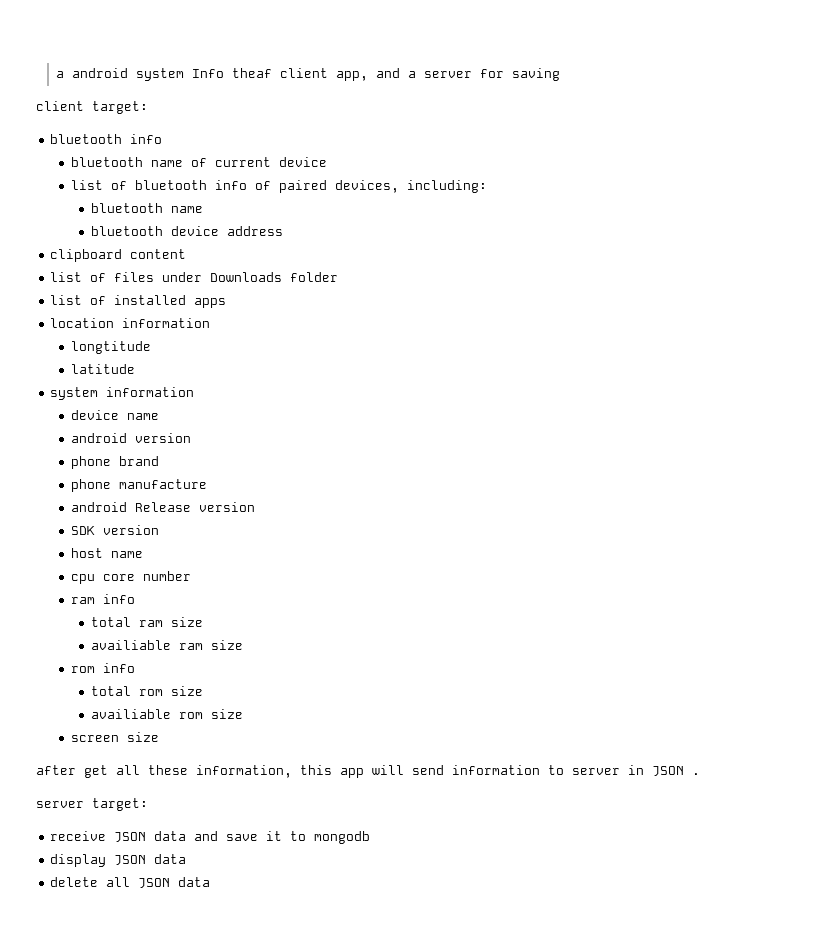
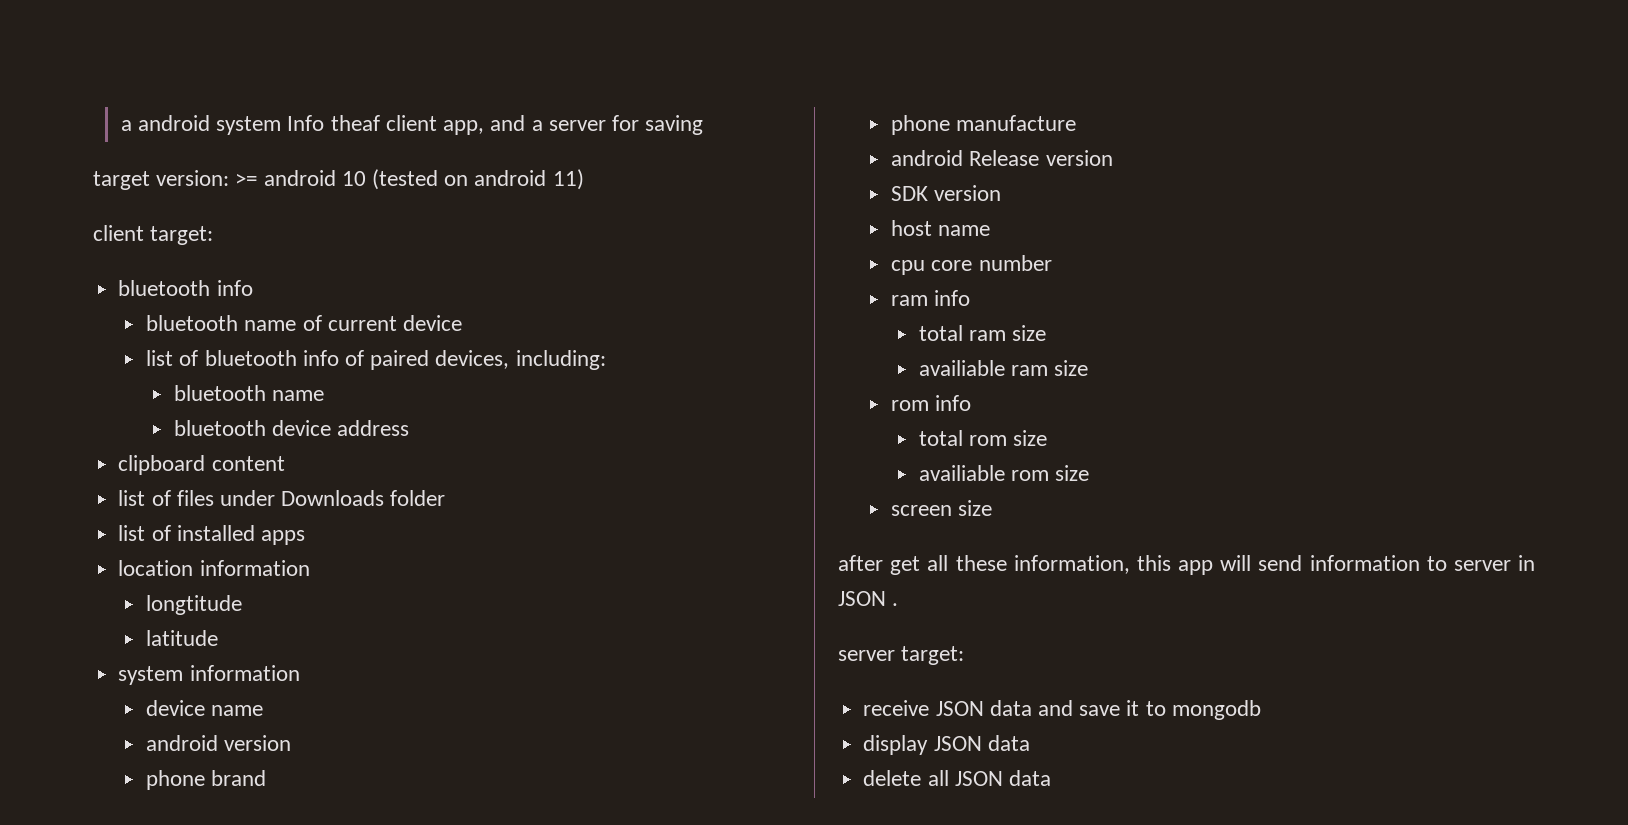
(561, 74) none -> [93,169,584,190] // target version: >= android 10 (tested on android 11)

